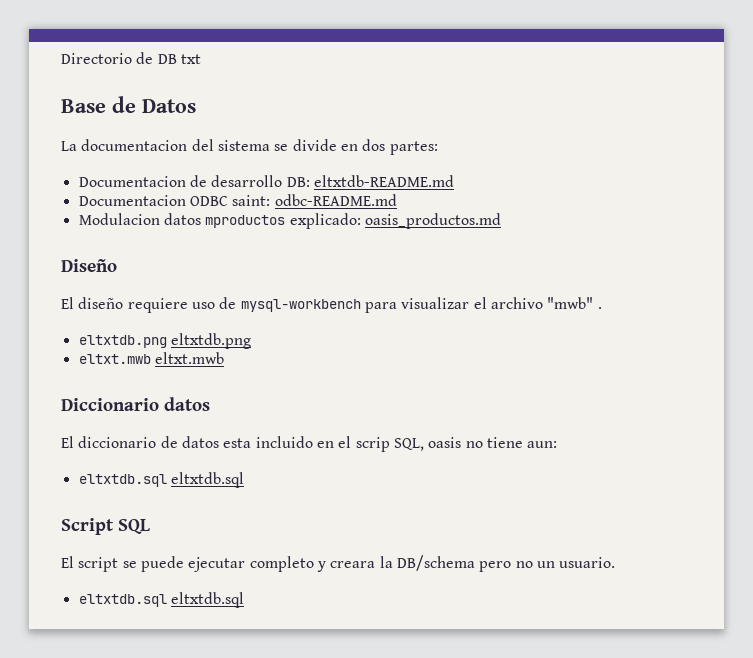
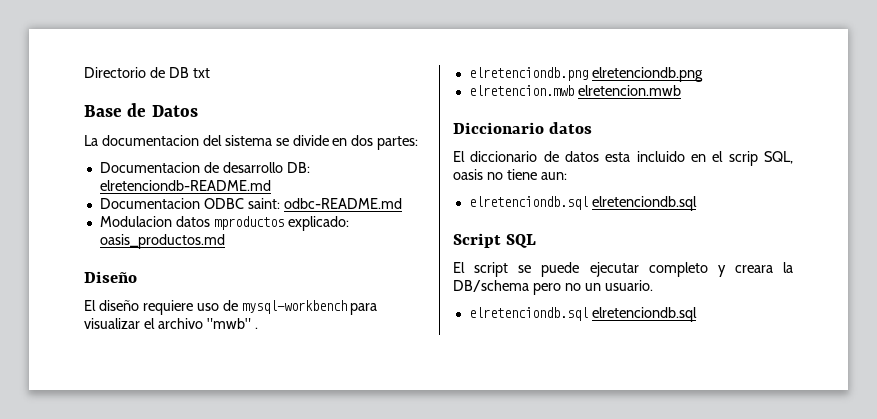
[313,175,454,187] eltxtdb-README.md -> [99,180,271,191] elretenciondb-README.md
[78,333,251,349] [78,352,224,364] eltxtdb.png eltxtdb.png // eltxt.mwb eltxt.mwb -> [468,67,703,82] [468,85,681,96] elretenciondb.png elretenciondb.png // elretencion.mwb elretencion.mwb
[78,472,244,488] eltxtdb.sql eltxtdb.sql -> [468,196,697,211] elretenciondb.sql elretenciondb.sql
[78,592,244,608] eltxtdb.sql eltxtdb.sql -> [468,307,697,322] elretenciondb.sql elretenciondb.sql

